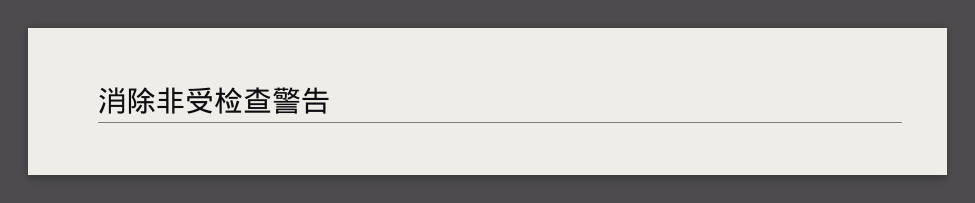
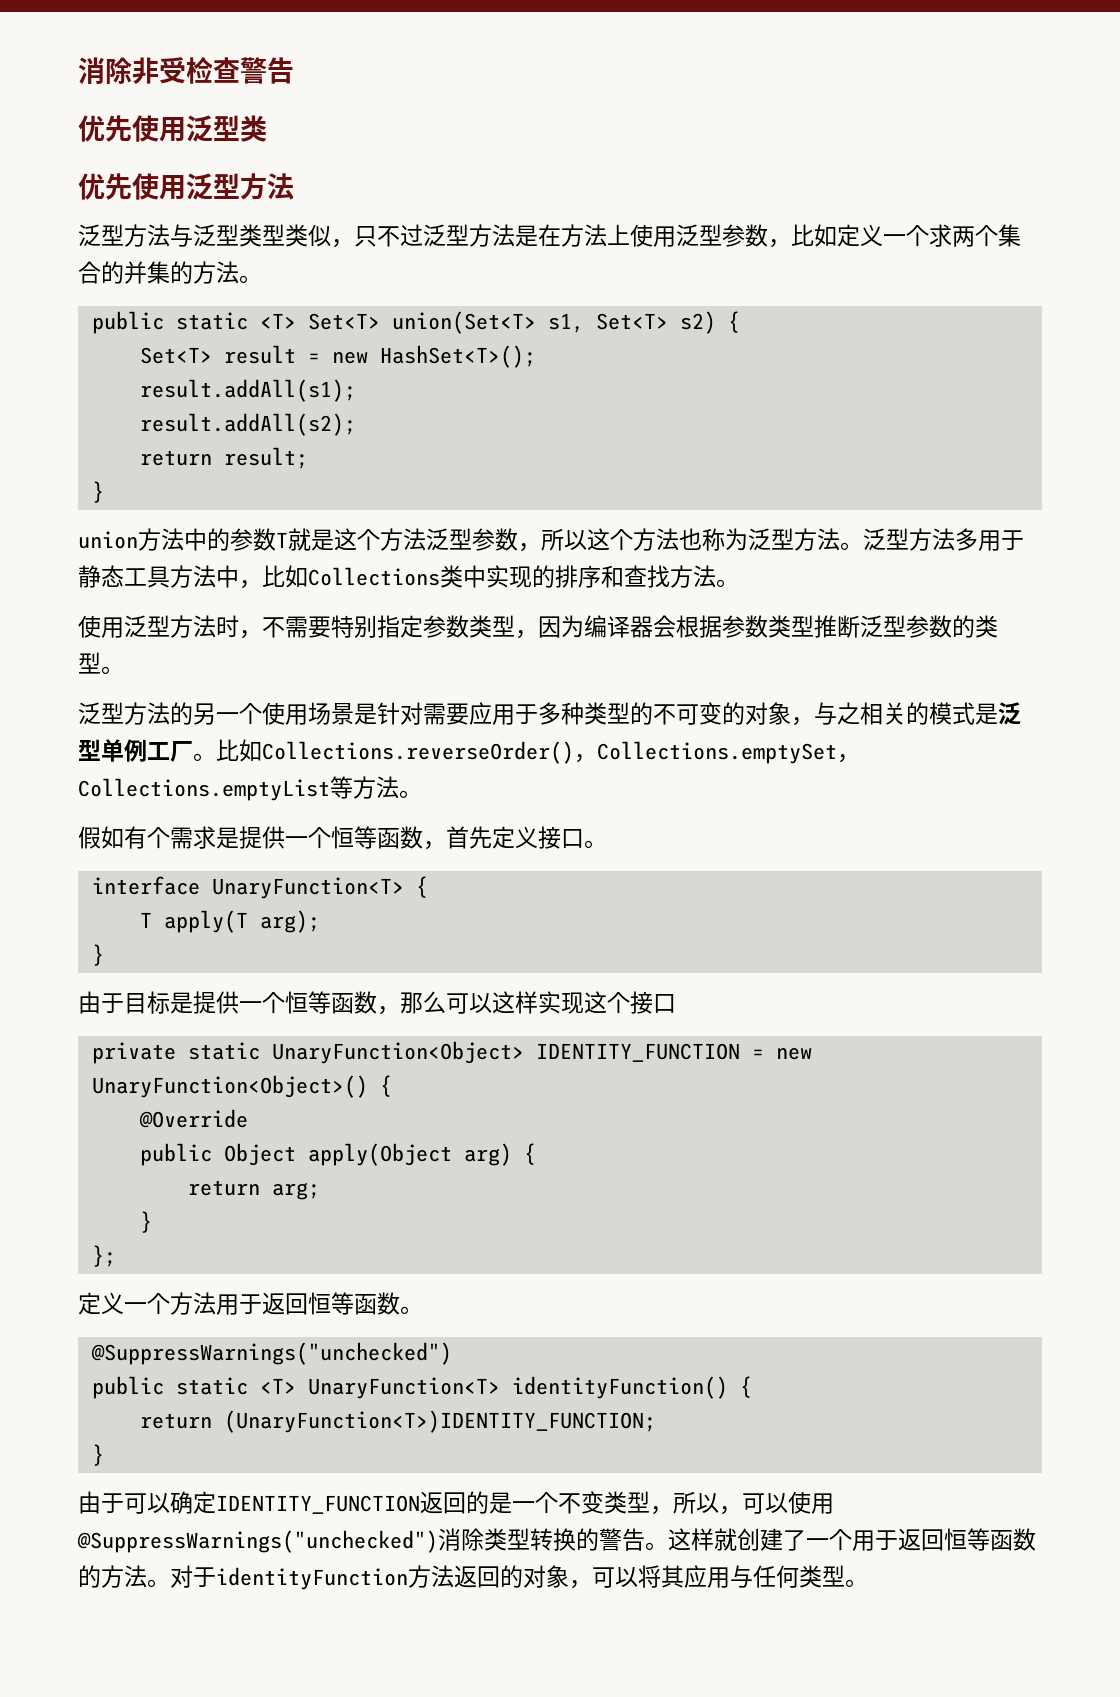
(330, 100) none -> [78,115,267,142] [78,173,294,200] [78,224,1021,248] [78,261,262,284] [91,311,740,334] [139,345,536,368] [139,379,356,402] [139,413,356,436] [139,447,308,469] [91,481,104,503] [78,528,1024,552] [78,565,739,589] [78,615,998,639] [78,652,124,674] [78,702,1021,726] [78,739,860,764] [78,776,422,801] [78,826,607,850] [91,876,428,899] [139,910,320,933] [91,944,104,966] [78,991,676,1015] [91,1041,812,1064] [91,1075,392,1098] [138,1109,248,1128] [139,1143,536,1166] [187,1180,320,1200] [139,1211,152,1233] [91,1245,116,1267] [78,1292,423,1315] [90,1342,452,1365] [91,1376,752,1399] [139,1410,656,1433] [91,1444,104,1466] [78,1491,834,1515] [77,1528,1036,1553] [78,1565,868,1590] // 优先使用泛型类 // 优先使用泛型方法 // 泛型方法与泛型类型类似，只不过泛型方法是在方法上使用泛型参数，比如定义一个求两个集合的并集的方法。 // public static <T> Set<T> union(Set<T> s1, Set<T> s2) { // Set<T> result = new HashSet<T>(); // result.addAll(s1); // result.addAll(s2); // return result; // } // union方法中的参数T就是这个方法泛型参数，所以这个方法也称为泛型方法。泛型方法多用于静态工具方法中，比如Collections类中实现的排序和查找方法。 // 使用泛型方法时，不需要特别指定参数类型，因为编译器会根据参数类型推断泛型参数的类型。 // 泛型方法的另一个使用场景是针对需要应用于多种类型的不可变的对象，与之相关的模式是泛型单例工厂。比如Collections.reverseOrder()，Collections.emptySet，Collections.emptyList等方法。 // 假如有个需求是提供一个恒等函数，首先定义接口。 // interface UnaryFunction<T> { // T apply(T arg); // } // 由于目标是提供一个恒等函数，那么可以这样实现这个接口 // private static UnaryFunction<Object> IDENTITY_FUNCTION = new UnaryFunction<Object>() { // @Override // public Object apply(Object arg) { // return arg; // } // }; // 定义一个方法用于返回恒等函数。 // @SuppressWarnings("unchecked") // public static <T> UnaryFunction<T> identityFunction() { // return (UnaryFunction<T>)IDENTITY_FUNCTION; // } // 由于可以确定IDENTITY_FUNCTION返回的是一个不变类型，所以，可以使用@SuppressWarnings("unchecked")消除类型转换的警告。这样就创建了一个用于返回恒等函数的方法。对于identityFunction方法返回的对象，可以将其应用与任何类型。

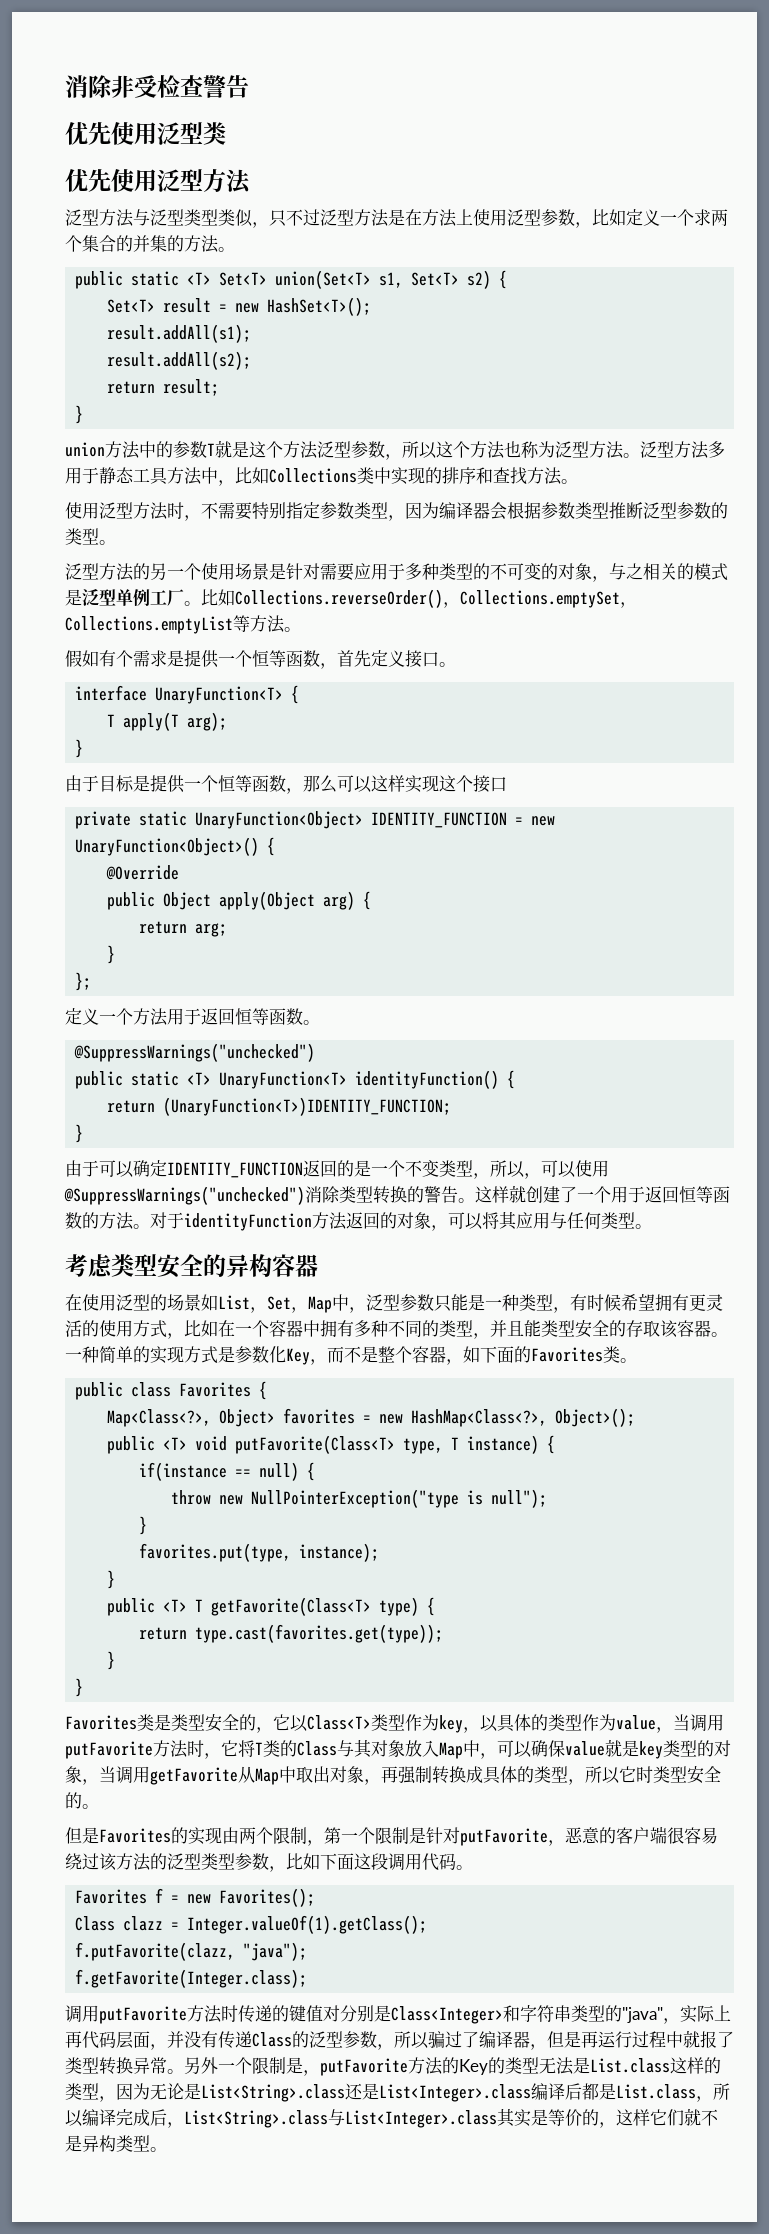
(868, 1583) none -> [65,1254,318,1278] [65,1293,723,1313] [65,1320,728,1339] [65,1346,637,1365] [75,1381,268,1400] [107,1408,636,1427] [107,1435,556,1454] [139,1462,316,1481] [171,1489,548,1508] [139,1516,148,1535] [139,1543,380,1562] [107,1570,116,1589] [107,1597,436,1616] [139,1624,444,1643] [107,1651,116,1670] [75,1678,84,1697] [65,1714,724,1733] [65,1739,731,1759] [65,1766,721,1785] [65,1792,99,1809] [65,1826,718,1846] [65,1853,473,1872] [75,1888,316,1907] [75,1915,428,1934] [75,1942,308,1961] [75,1969,308,1988] [65,2005,731,2024] [65,2030,734,2050] [65,2057,721,2076] [65,2083,730,2102] [65,2108,718,2128] [65,2135,167,2152] // 考虑类型安全的异构容器 // 在使用泛型的场景如List，Set，Map中，泛型参数只能是一种类型，有时候希望拥有更灵活的使用方式，比如在一个容器中拥有多种不同的类型，并且能类型安全的存取该容器。一种简单的实现方式是参数化Key，而不是整个容器，如下面的Favorites类。 // public class Favorites { // Map<Class<?>, Object> favorites = new HashMap<Class<?>, Object>(); // public <T> void putFavorite(Class<T> type, T instance) { // if(instance == null) { // throw new NullPointerException("type is null"); // } // favorites.put(type, instance); // } // public <T> T getFavorite(Class<T> type) { // return type.cast(favorites.get(type)); // } // } // Favorites类是类型安全的，它以Class<T>类型作为key，以具体的类型作为value，当调用putFavorite方法时，它将T类的Class与其对象放入Map中，可以确保value就是key类型的对象，当调用getFavorite从Map中取出对象，再强制转换成具体的类型，所以它时类型安全的。 // 但是Favorites的实现由两个限制，第一个限制是针对putFavorite，恶意的客户端很容易绕过该方法的泛型类型参数，比如下面这段调用代码。 // Favorites f = new Favorites(); // Class clazz = Integer.valueOf(1).getClass(); // f.putFavorite(clazz, "java"); // f.getFavorite(Integer.class); // 调用putFavorite方法时传递的键值对分别是Class<Integer>和字符串类型的"java"，实际上再代码层面，并没有传递Class的泛型参数，所以骗过了编译器，但是再运行过程中就报了类型转换异常。另外一个限制是，putFavorite方法的Key的类型无法是List.class这样的类型，因为无论是List<String>.class还是List<Integer>.class编译后都是List.class，所以编译完成后，List<String>.class与List<Integer>.class其实是等价的，这样它们就不是异构类型。

